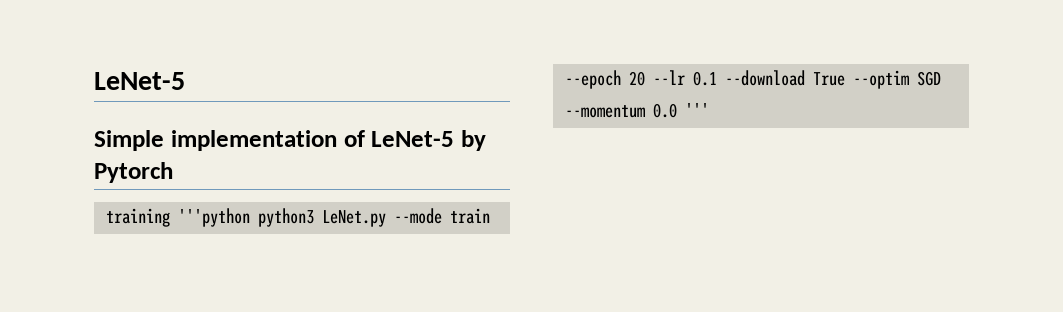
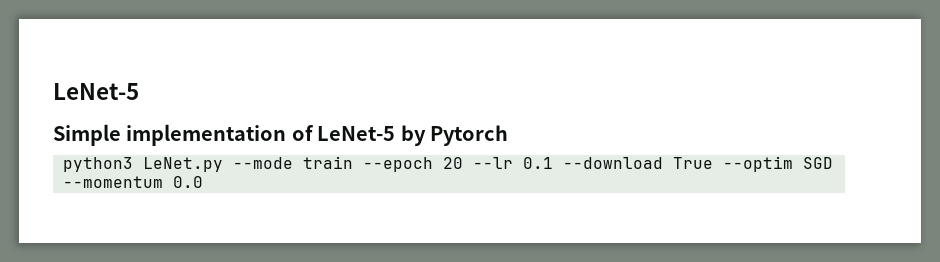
[106,208,250,227] training '''python -> (508, 135) none
[685,103,709,117] ''' -> (203, 182) none

